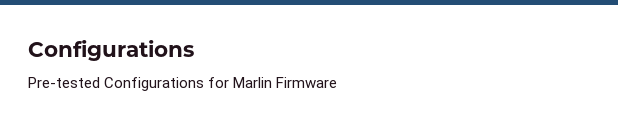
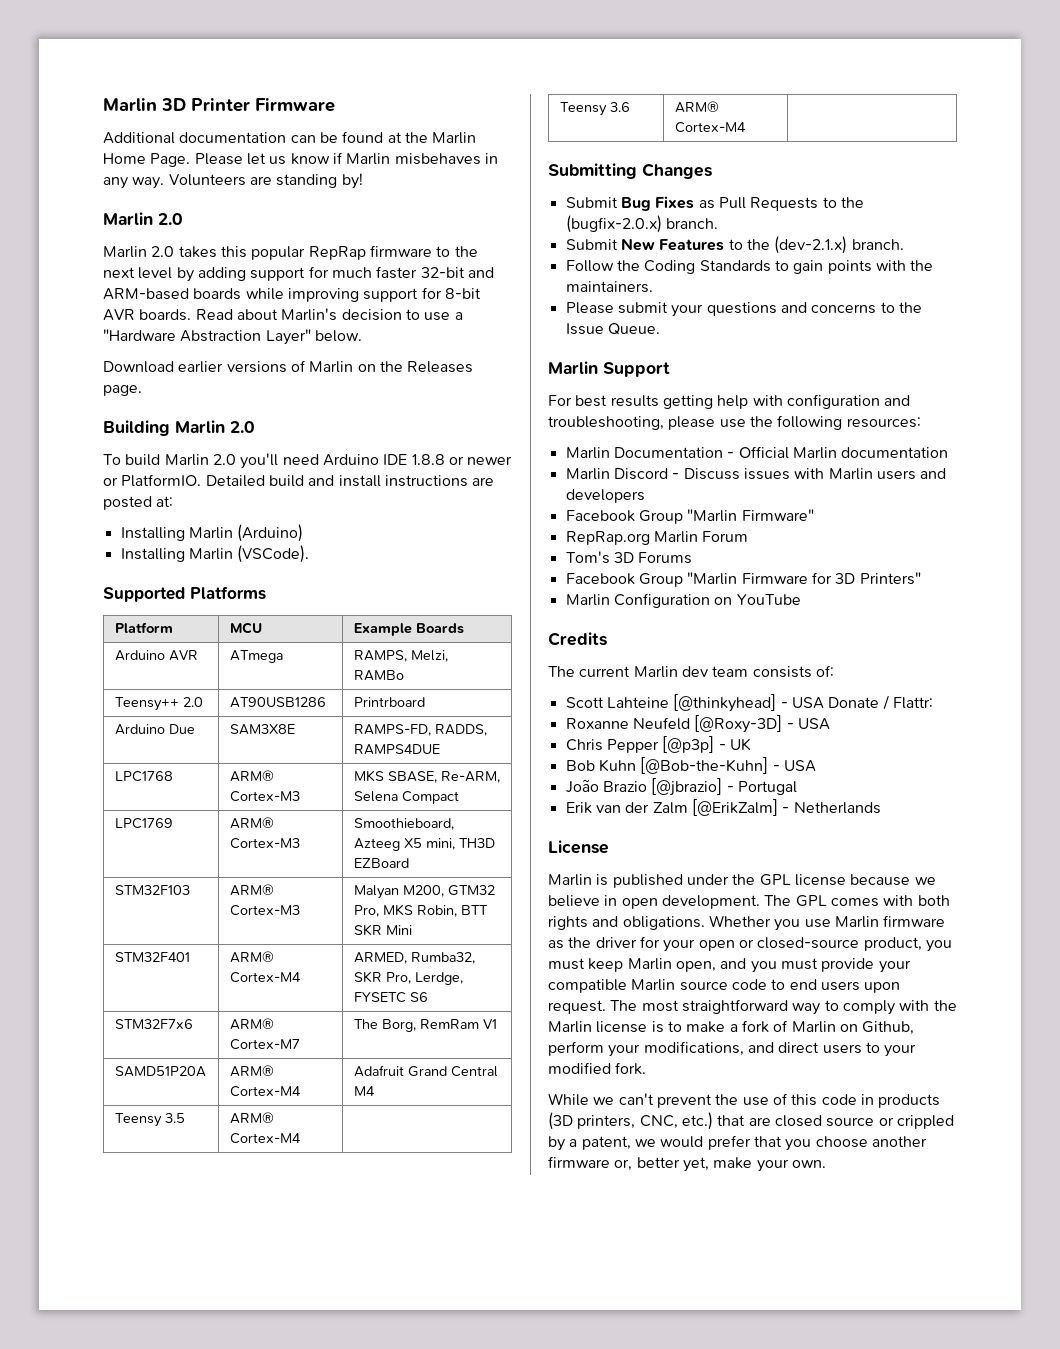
[28,40,194,61] [28,77,338,91] Configurations // Pre-tested Configurations for Marlin Firmware -> [103,98,335,112] [103,131,477,144] [103,152,498,167] [103,173,363,189] [103,212,183,225] [103,245,478,260] [103,266,494,282] [103,287,481,302] [103,308,463,321] [103,329,362,345] [103,360,474,373] [103,385,142,396] [103,420,255,436] [103,453,513,469] [103,474,495,487] [103,496,174,510] [120,524,304,542] [120,545,310,563] [103,586,266,602] [114,622,173,633] [229,622,262,634] [353,623,464,636] [114,650,198,661] [229,650,283,663] [353,650,448,662] [353,670,404,681] [114,697,203,711] [229,697,326,708] [353,697,425,707] [114,724,195,735] [229,724,295,735] [353,724,487,736] [353,744,440,755] [114,771,173,782] [229,770,274,782] [229,791,300,802] [353,770,500,783] [353,791,459,804] [114,818,173,829] [229,817,274,829] [229,838,300,849] [353,818,454,830] [353,838,495,851] [353,858,409,868] [114,885,190,895] [229,884,274,896] [229,905,300,916] [353,885,495,899] [353,904,488,917] [353,924,412,936] [114,952,190,962] [229,951,274,963] [229,972,301,983] [353,952,475,964] [353,971,463,985] [353,992,428,1003] [114,1019,193,1029] [229,1018,274,1030] [229,1039,300,1050] [353,1019,497,1032] [114,1066,206,1077] [229,1065,274,1077] [229,1086,301,1097] [353,1065,498,1077] [353,1086,375,1096] [114,1113,185,1127] [229,1112,274,1124] [229,1133,301,1144] [559,102,630,116] [674,101,719,113] [674,122,746,133] [548,163,712,179] [565,196,864,211] [565,215,718,233] [565,236,904,254] [565,260,934,274] [565,281,653,293] [565,302,922,317] [565,323,660,335] [548,361,670,377] [548,394,911,409] [548,415,921,430] [565,446,949,459] [565,468,947,480] [565,489,645,503] [565,509,814,524] [565,531,749,545] [565,551,693,564] [565,572,921,587] [565,593,801,608] [548,632,607,646] [548,665,834,678] [565,694,933,712] [565,715,830,733] [565,736,751,753] [565,757,816,774] [565,778,797,796] [565,799,881,816] [548,840,609,854] [548,874,936,888] [548,895,950,909] [548,915,946,931] [548,936,952,952] [548,958,911,973] [548,979,901,993] [548,999,957,1015] [548,1020,915,1035] [548,1041,917,1057] [548,1062,647,1075] [548,1093,941,1108] [548,1112,954,1130] [548,1135,927,1151] [548,1156,826,1172] Marlin 3D Printer Firmware // Additional documentation can be found at the Marlin Home Page. Please let us know if Marlin misbehaves in any way. Volunteers are standing by! // Marlin 2.0 // Marlin 2.0 takes this popular RepRap firmware to the next level by adding support for much faster 32-bit and ARM-based boards while improving support for 8-bit AVR boards. Read about Marlin's decision to use a "Hardware Abstraction Layer" below. // Download earlier versions of Marlin on the Releases page. // Building Marlin 2.0 // To build Marlin 2.0 you'll need Arduino IDE 1.8.8 or newer or PlatformIO. Detailed build and install instructions are posted at: // Installing Marlin (Arduino) // Installing Marlin (VSCode). // Supported Platforms // Platform | MCU | Example Boards // Arduino AVR | ATmega | RAMPS, Melzi, RAMBo // Teensy++ 2.0 | AT90USB1286 | Printrboard // Arduino Due | SAM3X8E | RAMPS-FD, RADDS, RAMPS4DUE // LPC1768 | ARM® Cortex-M3 | MKS SBASE, Re-ARM, Selena Compact // LPC1769 | ARM® Cortex-M3 | Smoothieboard, Azteeg X5 mini, TH3D EZBoard // STM32F103 | ARM® Cortex-M3 | Malyan M200, GTM32 Pro, MKS Robin, BTT SKR Mini // STM32F401 | ARM® Cortex-M4 | ARMED, Rumba32, SKR Pro, Lerdge, FYSETC S6 // STM32F7x6 | ARM® Cortex-M7 | The Borg, RemRam V1 // SAMD51P20A | ARM® Cortex-M4 | Adafruit Grand Central M4 // Teensy 3.5 | ARM® Cortex-M4 | // Teensy 3.6 | ARM® Cortex-M4 | // Submitting Changes // Submit Bug Fixes as Pull Requests to the (bugfix-2.0.x) branch. // Submit New Features to the (dev-2.1.x) branch. // Follow the Coding Standards to gain points with the maintainers. // Please submit your questions and concerns to the Issue Queue. // Marlin Support // For best results getting help with configuration and troubleshooting, please use the following resources: // Marlin Documentation - Official Marlin documentation // Marlin Discord - Discuss issues with Marlin users and developers // Facebook Group "Marlin Firmware" // RepRap.org Marlin Forum // Tom's 3D Forums // Facebook Group "Marlin Firmware for 3D Printers" // Marlin Configuration on YouTube // Credits // The current Marlin dev team consists of: // Scott Lahteine [@thinkyhead] - USA Donate / Flattr: // Roxanne Neufeld [@Roxy-3D] - USA // Chris Pepper [@p3p] - UK // Bob Kuhn [@Bob-the-Kuhn] - USA // João Brazio [@jbrazio] - Portugal // Erik van der Zalm [@ErikZalm] - Netherlands // License // Marlin is published under the GPL license because we believe in open development. The GPL comes with both rights and obligations. Whether you use Marlin firmware as the driver for your open or closed-source product, you must keep Marlin open, and you must provide your compatible Marlin source code to end users upon request. The most straightforward way to comply with the Marlin license is to make a fork of Marlin on Github, perform your modifications, and direct users to your modified fork. // While we can't prevent the use of this code in products (3D printers, CNC, etc.) that are closed source or crippled by a patent, we would prefer that you choose another firmware or, better yet, make your own.

